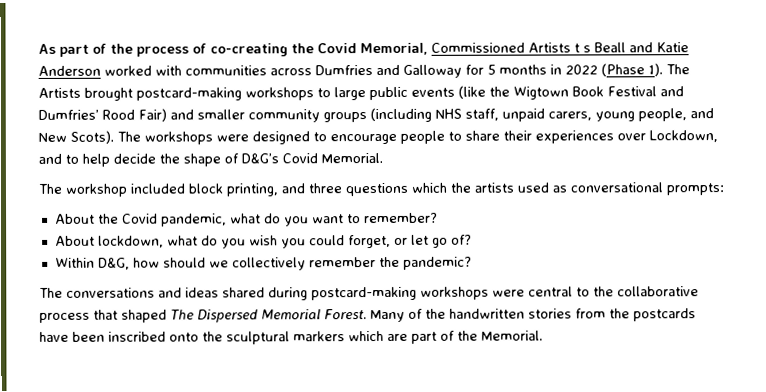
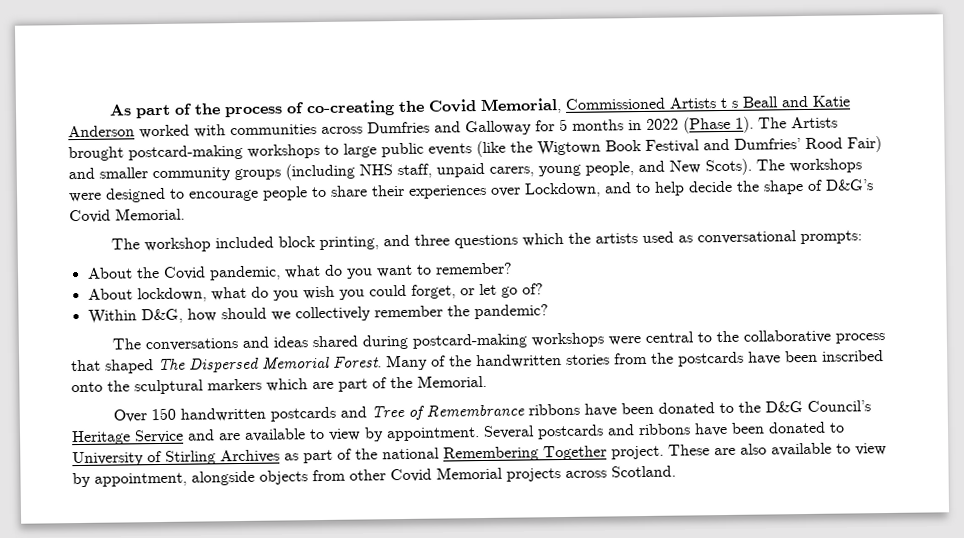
(543, 335) none -> [112,400,871,423] [71,421,845,446] [72,442,887,467] [72,465,676,488] // Over 150 handwritten postcards and Tree of Remembrance ribbons have been donated to the D&G Council’s Heritage Service and are available to view by appointment. Several postcards and ribbons have been donated to University of Stirling Archives as part of the national Remembering Together project. These are also available to view by appointment, alongside objects from other Covid Memorial projects across Scotland.

